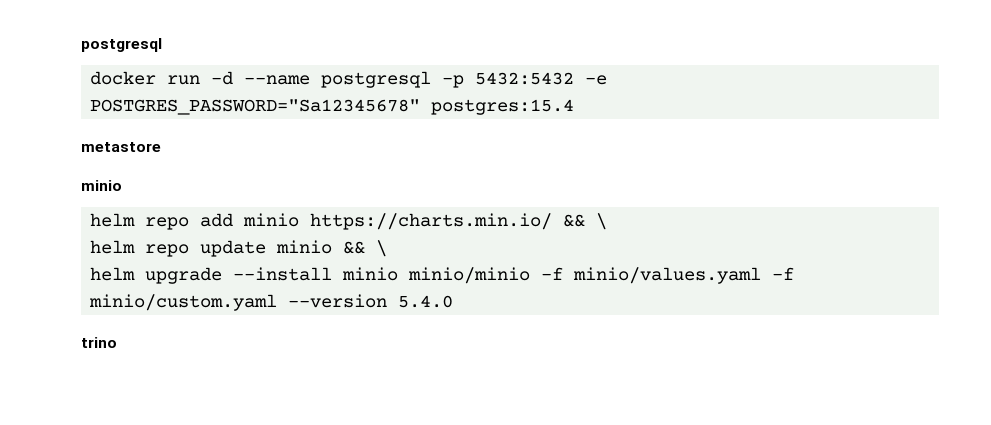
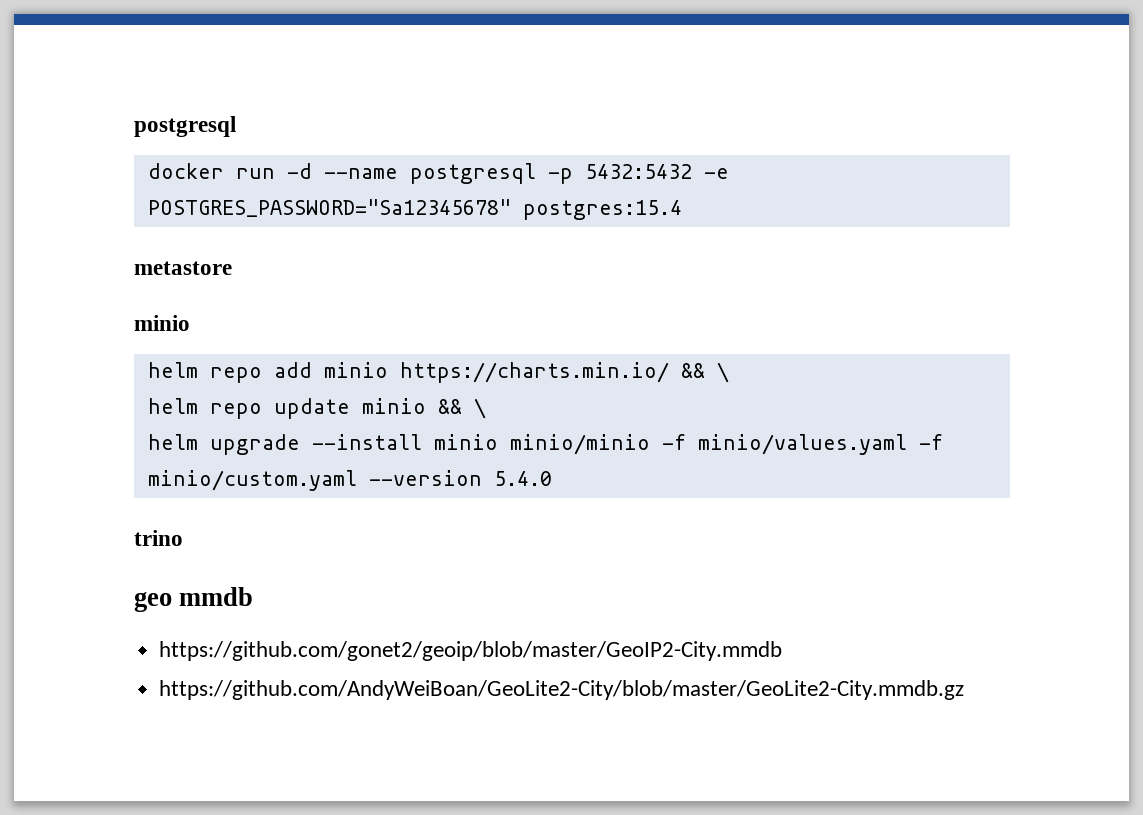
(117, 342) none -> [134,587,254,612] [159,641,783,661] [159,680,965,700] // geo mmdb // https://github.com/gonet2/geoip/blob/master/GeoIP2-City.mmdb // https://github.com/AndyWeiBoan/GeoLite2-City/blob/master/GeoLite2-City.mmdb.gz

